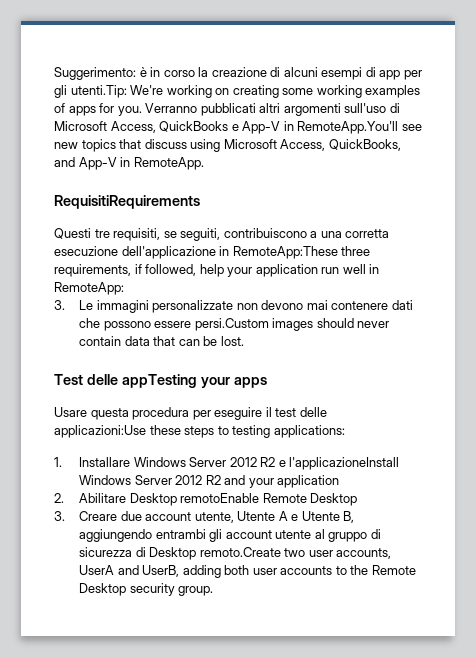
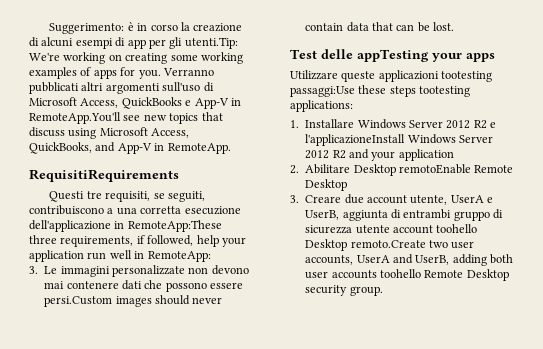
[54,407,327,420] [54,425,271,438] Usare questa procedura per eseguire il test delle applicazioni:Use these steps to testing -> [290,70,493,82] [290,85,471,97] Utilizzare queste applicazioni tootesting passaggi:Use these steps tootesting
[237,511,355,523] [79,529,381,542] [79,547,146,557] Utente A e Utente B, aggiungendo entrambi gli account utente al gruppo di sicurezza di -> [450,195,494,203] [305,209,504,221] [305,224,478,234] UserA e UserB, aggiunta di entrambi gruppo di sicurezza utente account toohello
[335,565,369,575] to the -> [380,269,421,278] toohello

